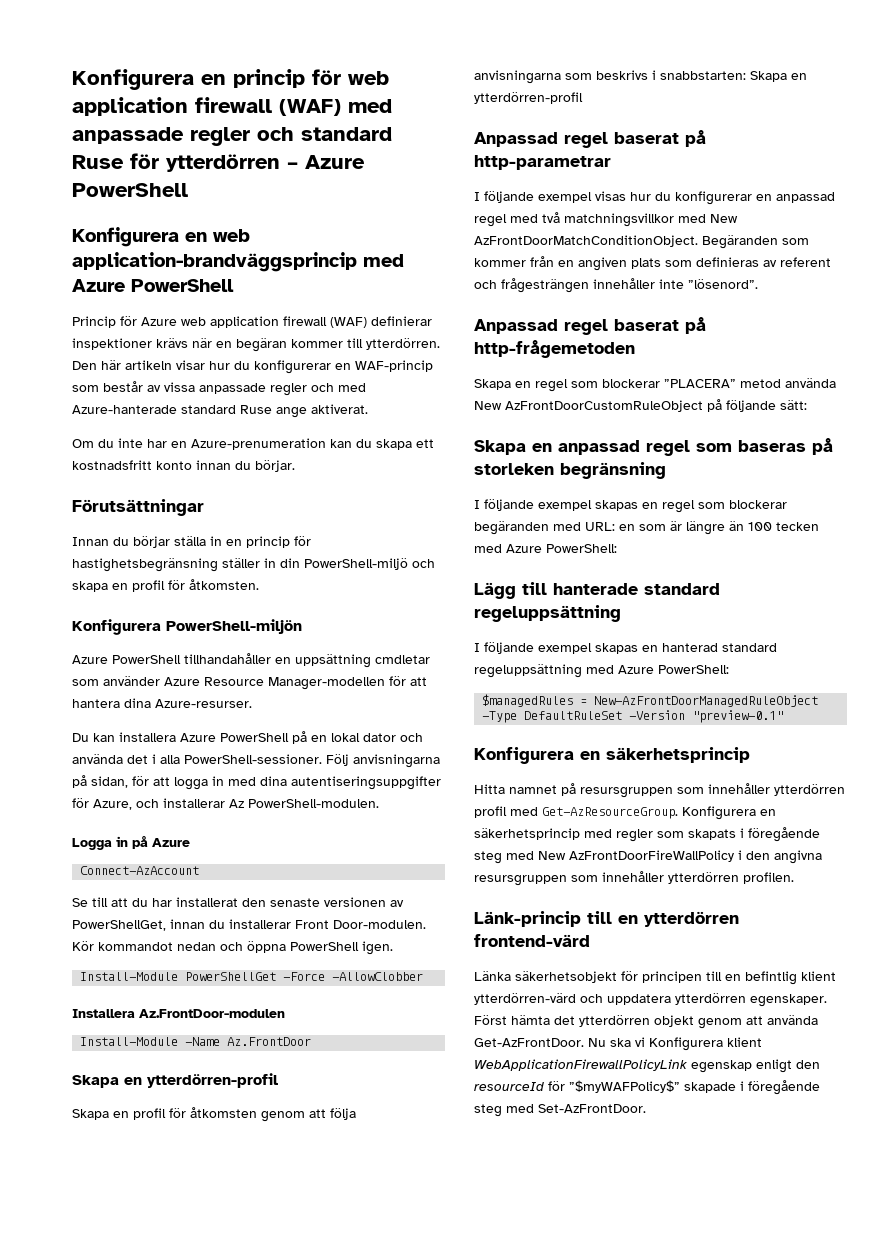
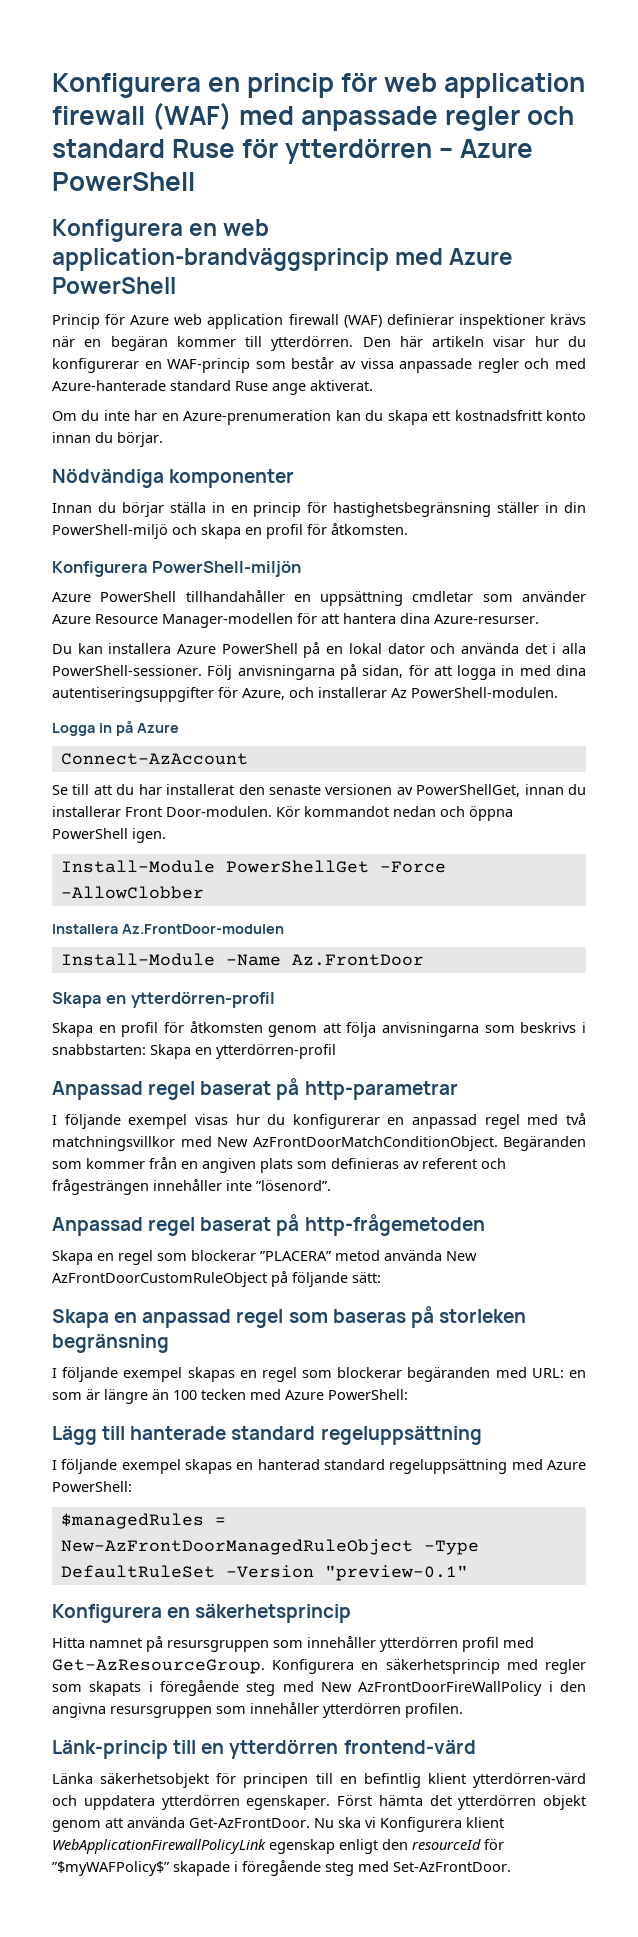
[72,499,204,516] Förutsättningar -> [52,469,295,488] Nödvändiga komponenter

